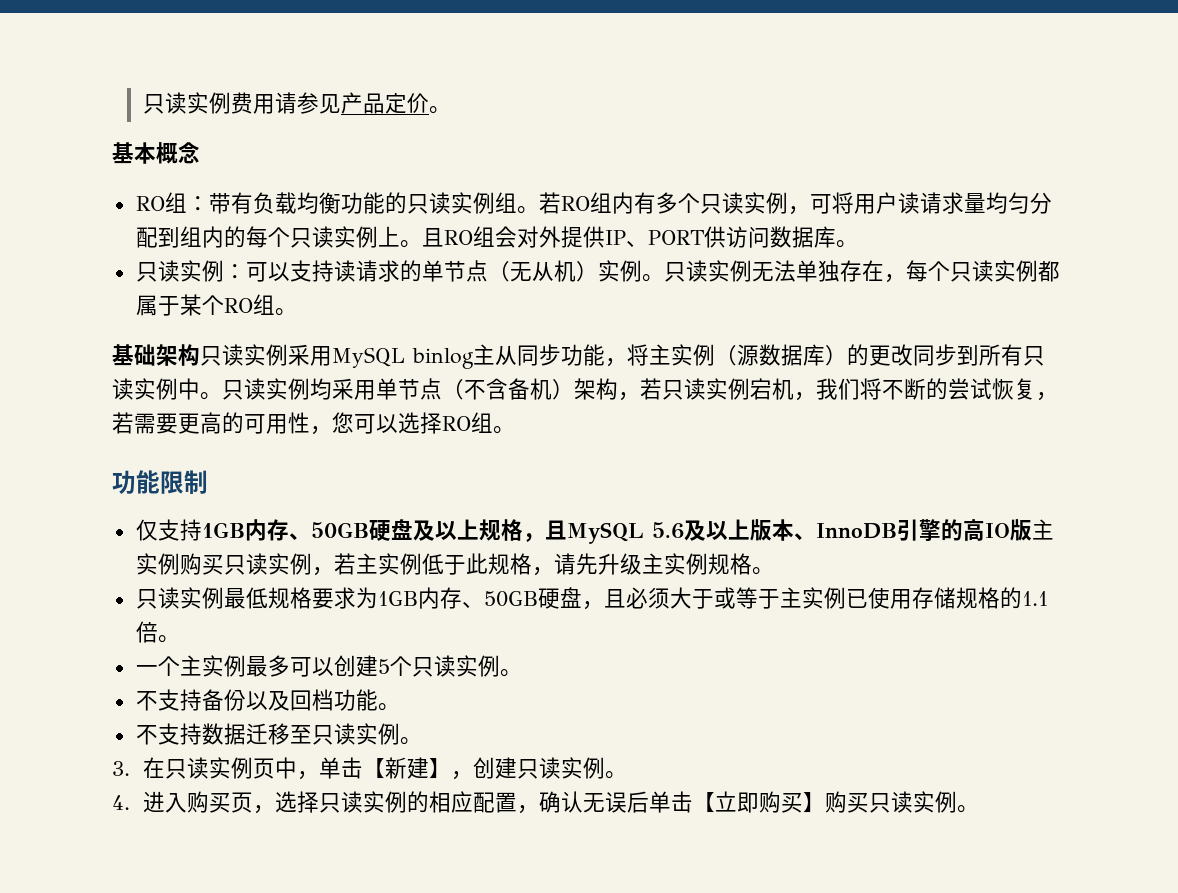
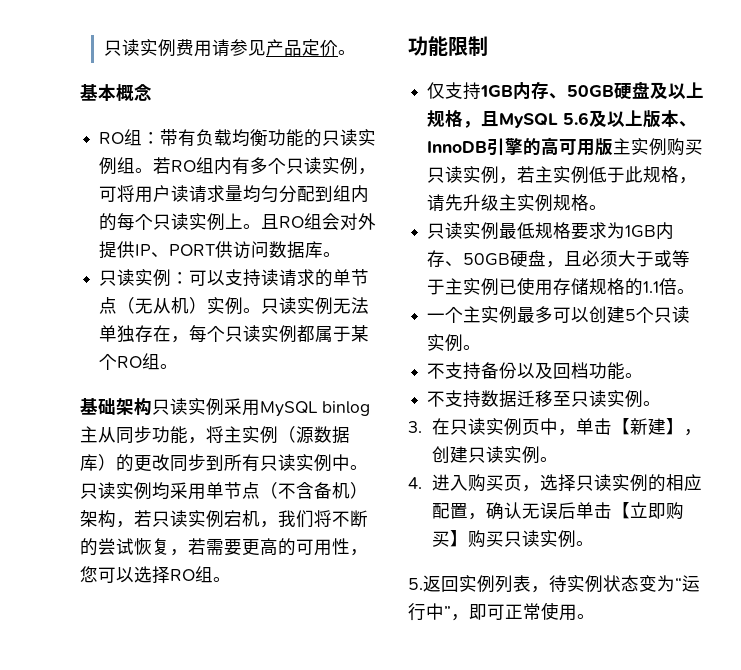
[984,523,1010,538] IO -> [559,139,596,156] 可用
(979, 809) none -> [408,575,700,593] [408,602,595,621] // 5.返回实例列表，待实例状态变为“运行中”，即可正常使用。

